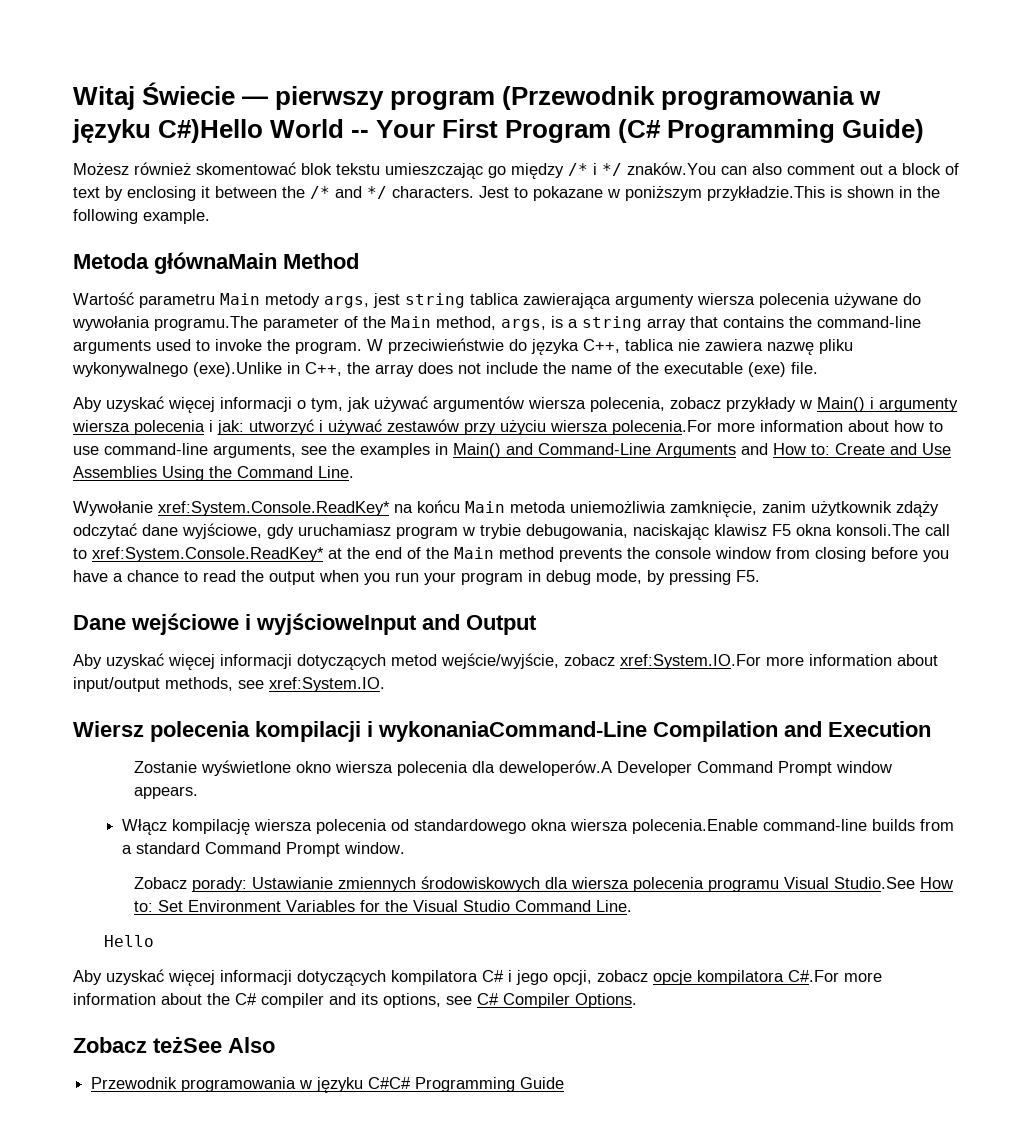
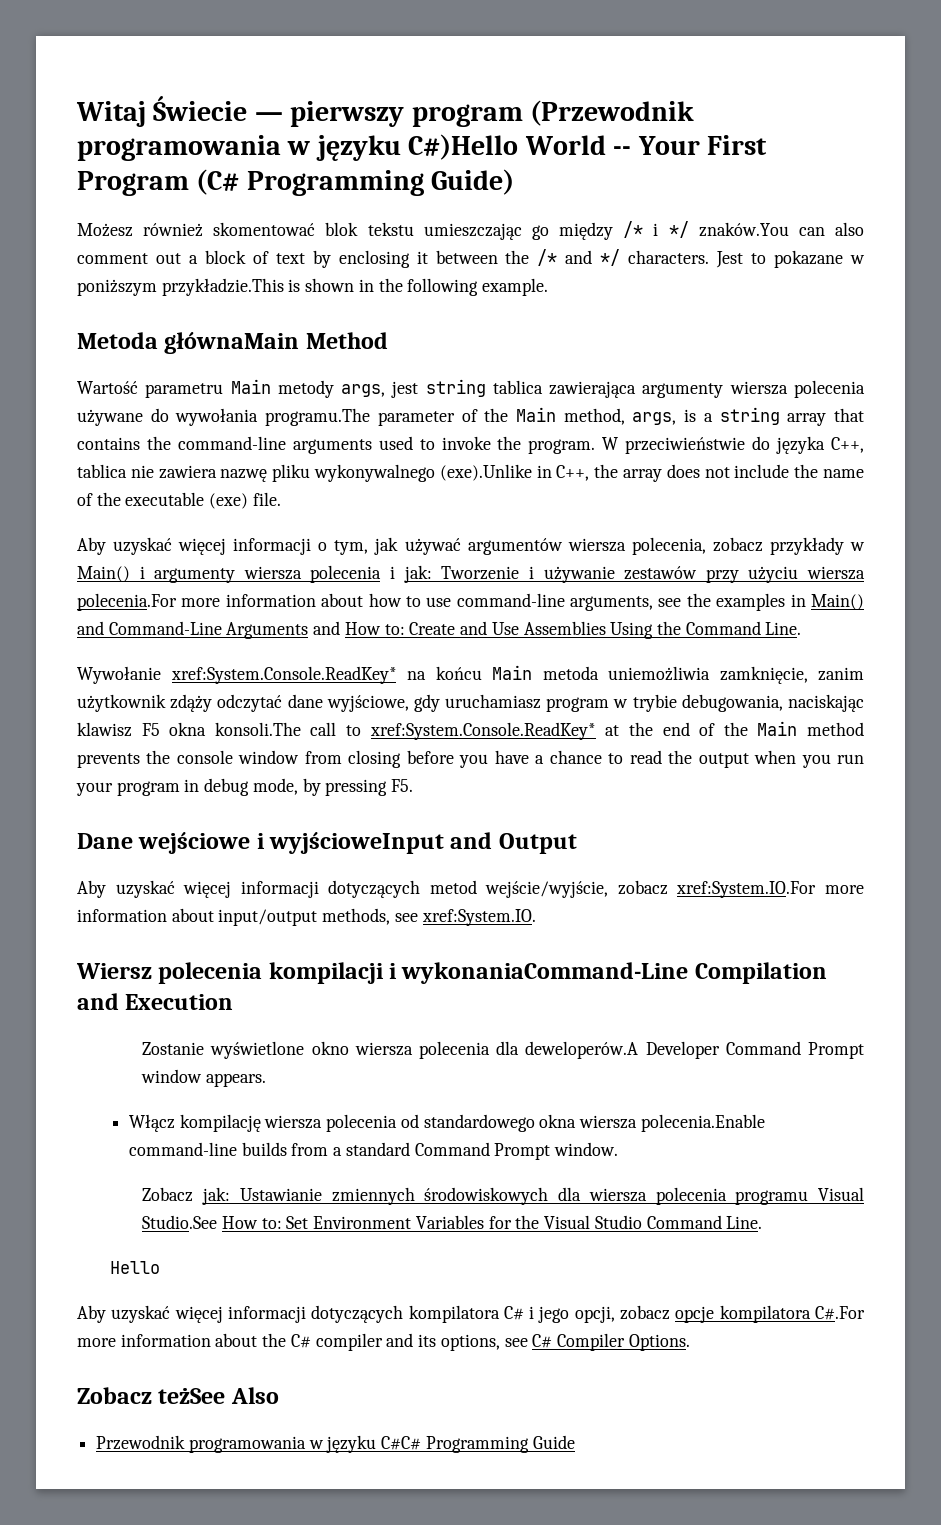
[249,419,382,435] utworzyć i używać -> [441,566,615,583] Tworzenie i używanie
[192,877,248,892] porady: -> [202,1187,231,1205] jak:

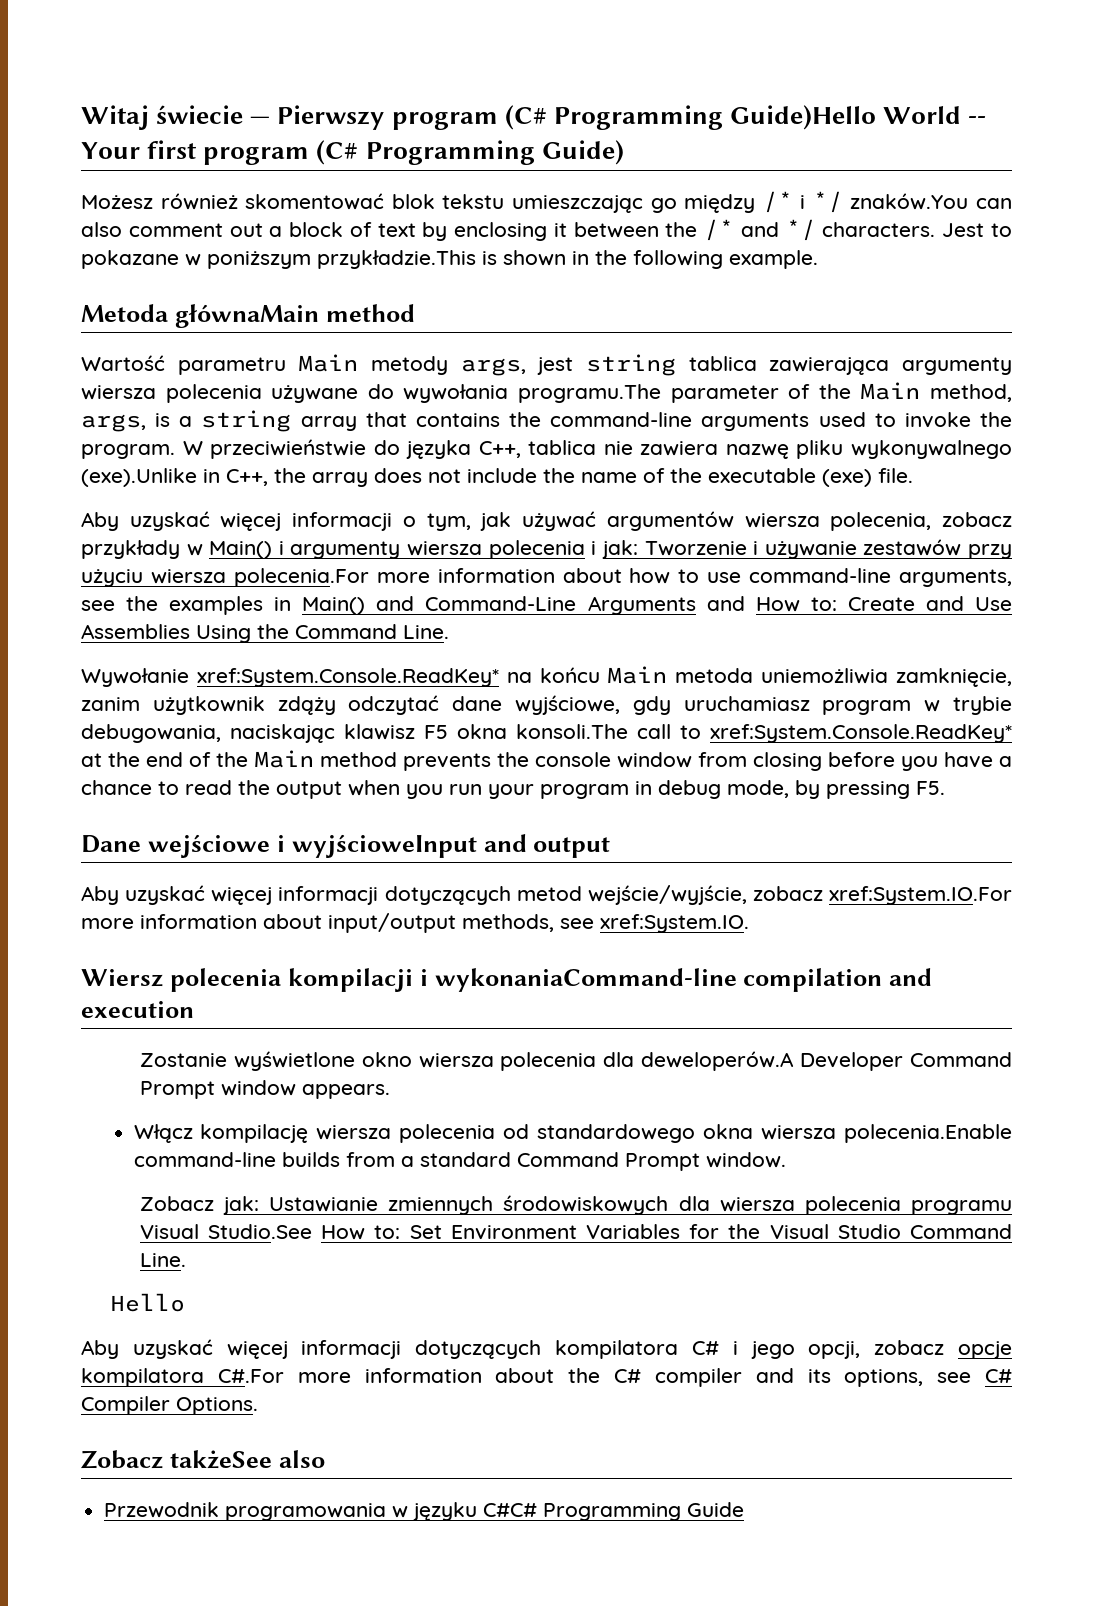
[153,96,695,127] [77,134,519,161] Świecie — pierwszy program (Przewodnik programowania w języku C#)Hello -> [156,105,877,130] świecie — Pierwszy program (C# Programming Guide)Hello
[706,135,767,155] [77,171,189,196] First Program -> [147,140,310,165] first program
[305,332,388,349] Method -> [325,304,415,322] method
[498,833,577,854] Output -> [533,837,611,858] output
[401,962,827,984] [77,993,234,1010] wykonaniaCommand-Line Compilation and Execution -> [434,968,933,992] [81,1001,194,1018] wykonaniaCommand-line compilation and execution
[158,1387,279,1404] teżSee Also -> [169,1450,325,1469] takżeSee also

